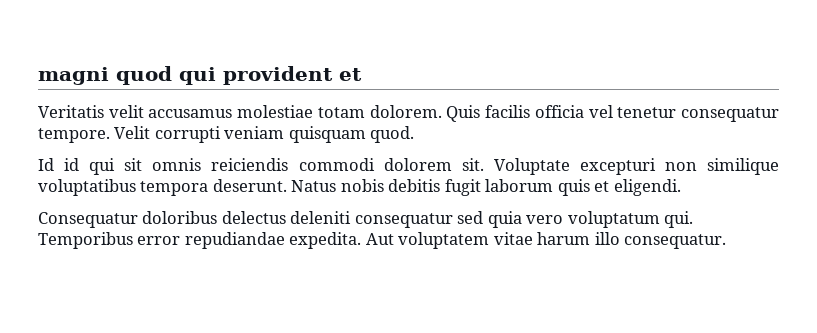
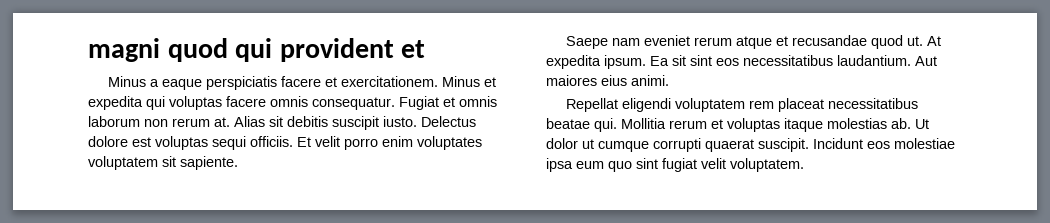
[38,105,780,122] [38,126,415,143] [38,158,780,175] [38,179,681,196] [38,211,694,228] [38,232,727,249] Veritatis velit accusamus molestiae totam dolorem. Quis facilis officia vel tenetur consequatur tempore. Velit corrupti veniam quisquam quod. // Id id qui sit omnis reiciendis commodi dolorem sit. Voluptate excepturi non similique voluptatibus tempora deserunt. Natus nobis debitis fugit laborum quis et eligendi. // Consequatur doloribus delectus deleniti consequatur sed quia vero voluptatum qui. Temporibus error repudiandae expedita. Aut voluptatem vitae harum illo consequatur. -> [107,76,496,90] [88,96,497,110] [88,116,476,130] [88,136,482,150] [88,156,238,170] [565,35,941,49] [546,55,937,69] [546,75,669,86] [565,98,918,112] [546,118,929,132] [546,138,955,152] [546,158,804,172] Minus a eaque perspiciatis facere et exercitationem. Minus et expedita qui voluptas facere omnis consequatur. Fugiat et omnis laborum non rerum at. Alias sit debitis suscipit iusto. Delectus dolore est voluptas sequi officiis. Et velit porro enim voluptates voluptatem sit sapiente. // Saepe nam eveniet rerum atque et recusandae quod ut. At expedita ipsum. Ea sit sint eos necessitatibus laudantium. Aut maiores eius animi. // Repellat eligendi voluptatem rem placeat necessitatibus beatae qui. Mollitia rerum et voluptas itaque molestias ab. Ut dolor ut cumque corrupti quaerat suscipit. Incidunt eos molestiae ipsa eum quo sint fugiat velit voluptatem.

